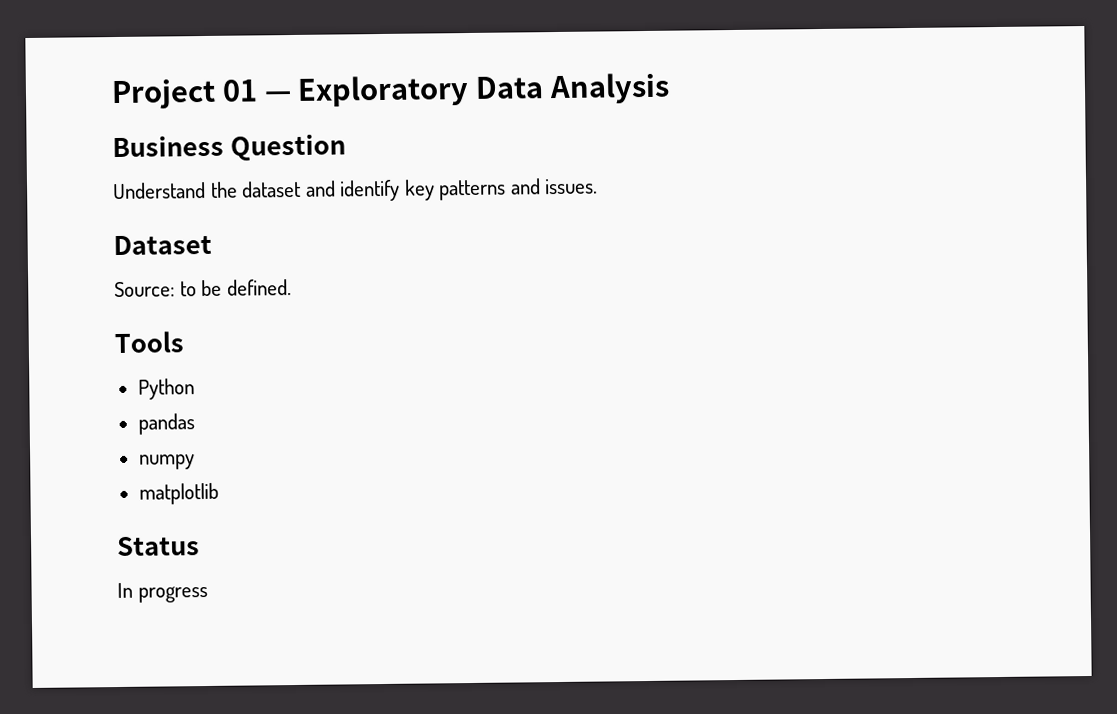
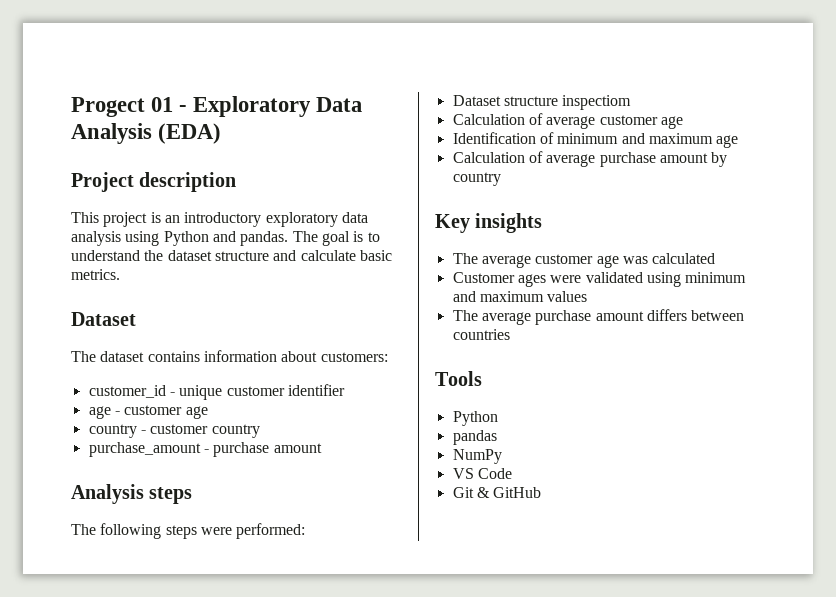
[111,78,292,110] Project 01 — -> [71,97,188,117] Progect 01 -
[112,133,346,162] [112,178,599,202] [113,234,212,256] [114,279,292,298] [114,331,184,354] [137,378,195,400] [137,413,195,435] [138,454,195,470] [138,482,219,505] [117,536,200,557] [117,582,208,603] // Business Question // Understand the dataset and identify key patterns and issues. // Dataset // Source: to be defined. // Tools // Python // pandas // numpy // matplotlib // Status // In progress -> [158,123,222,144] [71,172,237,192] [71,212,368,227] [71,231,380,246] [71,250,392,261] [71,269,120,280] [71,312,136,326] [71,350,388,362] [88,384,345,400] [88,405,208,419] [88,424,260,438] [88,442,322,457] [71,484,193,504] [71,523,306,539] [452,95,632,110] [452,113,683,129] [452,132,739,148] [452,151,728,167] [452,172,501,186] [435,213,543,233] [452,253,716,268] [452,272,747,287] [452,291,588,302] [452,309,745,325] [452,329,510,340] [435,371,482,386] [452,411,498,426] [452,430,497,445] [452,449,502,464] [452,468,512,479] [452,487,542,498] (EDA) // Project description // This project is an introductory exploratory data analysis using Python and pandas. The goal is to understand the dataset structure and calculate basic metrics. // Dataset // The dataset contains information about customers: // customer_id - unique customer identifier // age - customer age // country - customer country // purchase_amount - purchase amount // Analysis steps // The following steps were performed: // Dataset structure inspectiom // Calculation of average customer age // Identification of minimum and maximum age // Calculation of average purchase amount by country // Key insights // The average customer age was calculated // Customer ages were validated using minimum and maximum values // The average purchase amount differs between countries // Tools // Python // pandas // NumPy // VS Code // Git & GitHub

